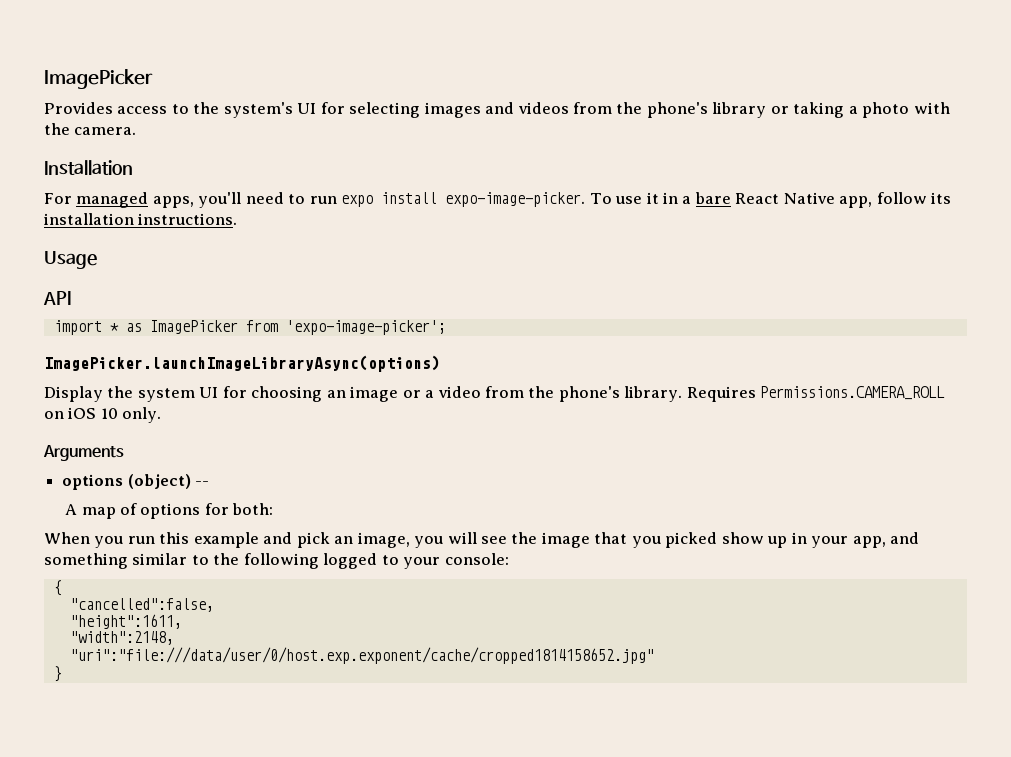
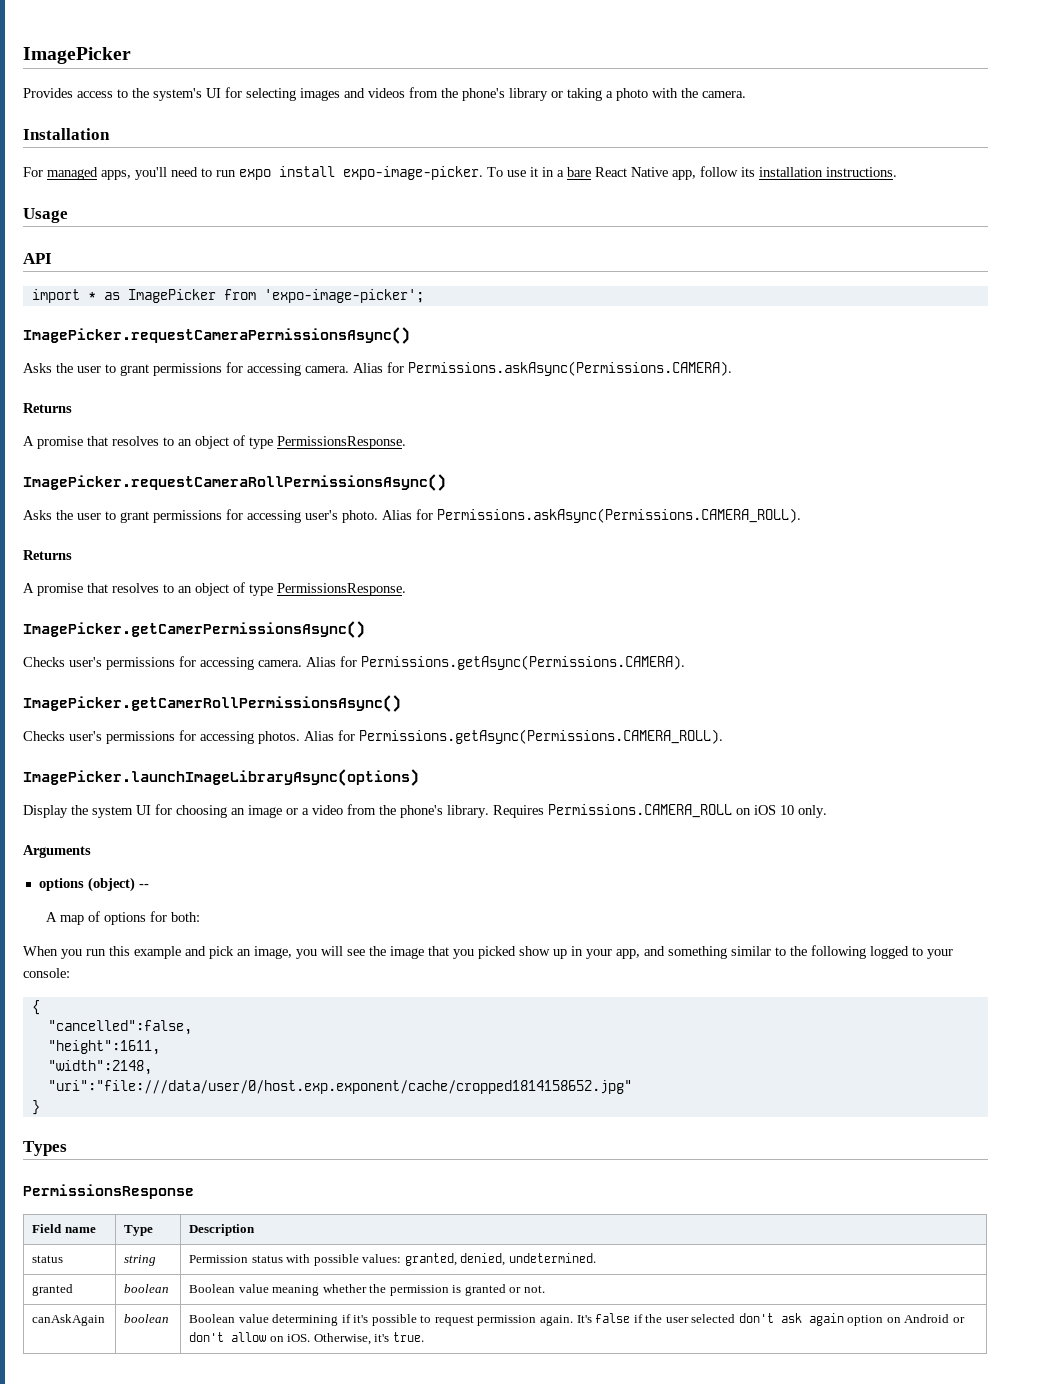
(446, 327) none -> [23,327,410,344] [23,361,732,376] [23,403,72,413] [23,435,406,449] [23,474,446,491] [23,508,801,523] [23,550,72,560] [23,582,406,596] [23,621,365,638] [23,655,685,670] [23,695,401,712] [23,729,723,744] // ImagePicker.requestCameraPermissionsAsync() // Asks the user to grant permissions for accessing camera. Alias for Permissions.askAsync(Permissions.CAMERA). // Returns // A promise that resolves to an object of type PermissionsResponse. // ImagePicker.requestCameraRollPermissionsAsync() // Asks the user to grant permissions for accessing user's photo. Alias for Permissions.askAsync(Permissions.CAMERA_ROLL). // Returns // A promise that resolves to an object of type PermissionsResponse. // ImagePicker.getCamerPermissionsAsync() // Checks user's permissions for accessing camera. Alias for Permissions.getAsync(Permissions.CAMERA). // ImagePicker.getCamerRollPermissionsAsync() // Checks user's permissions for accessing photos. Alias for Permissions.getAsync(Permissions.CAMERA_ROLL).
(62, 674) none -> [23,1141,67,1156] [23,1184,194,1199] [32,1224,96,1233] [124,1225,154,1236] [189,1224,256,1236] [32,1255,64,1263] [124,1255,157,1266] [189,1253,596,1266] [32,1284,74,1296] [124,1284,170,1293] [189,1284,545,1296] [32,1314,106,1326] [124,1314,170,1323] [189,1313,965,1326] [189,1332,424,1345] // Types // PermissionsResponse // Field name | Type | Description // status | string | Permission status with possible values: granted, denied, undetermined. // granted | boolean | Boolean value meaning whether the permission is granted or not. // canAskAgain | boolean | Boolean value determining if it's possible to request permission again. It's false if the user selected don't ask again option on Android or don't allow on iOS. Otherwise, it's true.

